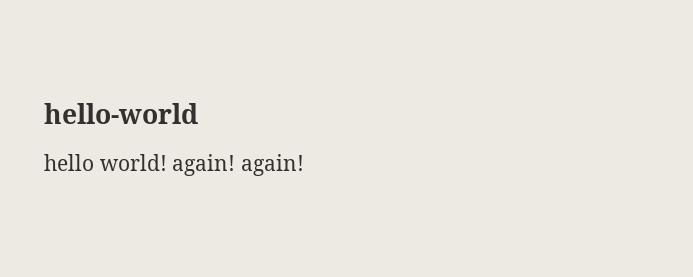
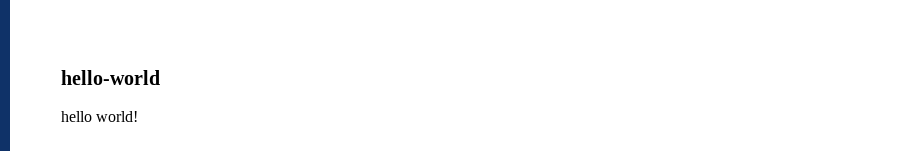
[172,154,305,176] again! again! -> (139, 116) none

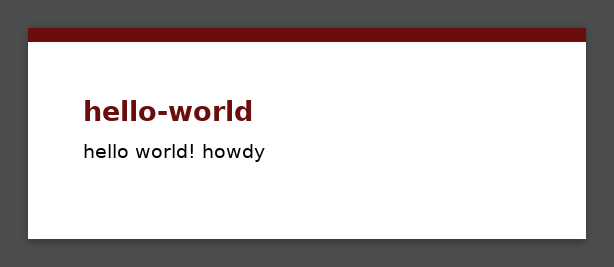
(139, 116) none -> [202,144,265,162] howdy

